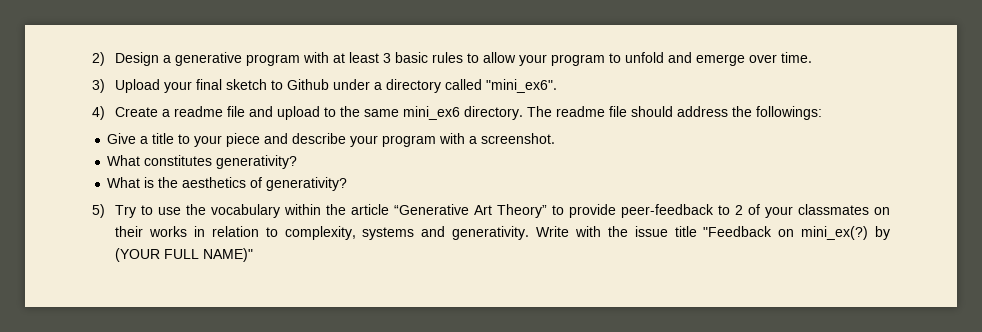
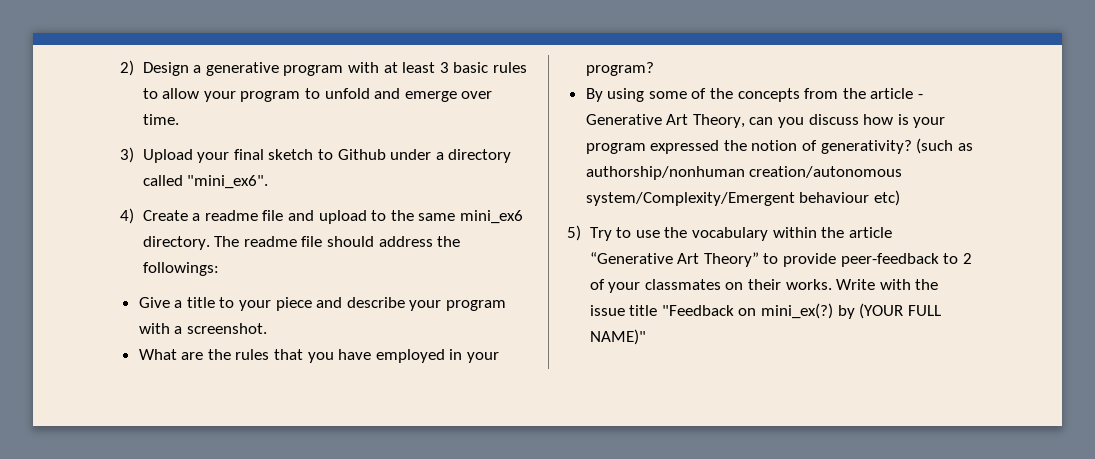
[144,155,298,169] [107,177,348,191] constitutes generativity? // What is the aesthetics of generativity? -> [181,349,500,363] [585,62,654,76] [585,88,924,102] [585,114,946,128] [585,138,973,154] [585,166,903,180] [585,190,900,206] are the rules that you have employed in your program? // By using some of the concepts from the article - Generative Art Theory, can you discuss how is your program expressed the notion of generativity? (such as authorship/nonhuman creation/autonomous system/Complexity/Emergent behaviour etc)
[149,226,530,240] works in relation to complexity, systems and generativity. -> [785,279,832,290] works.

